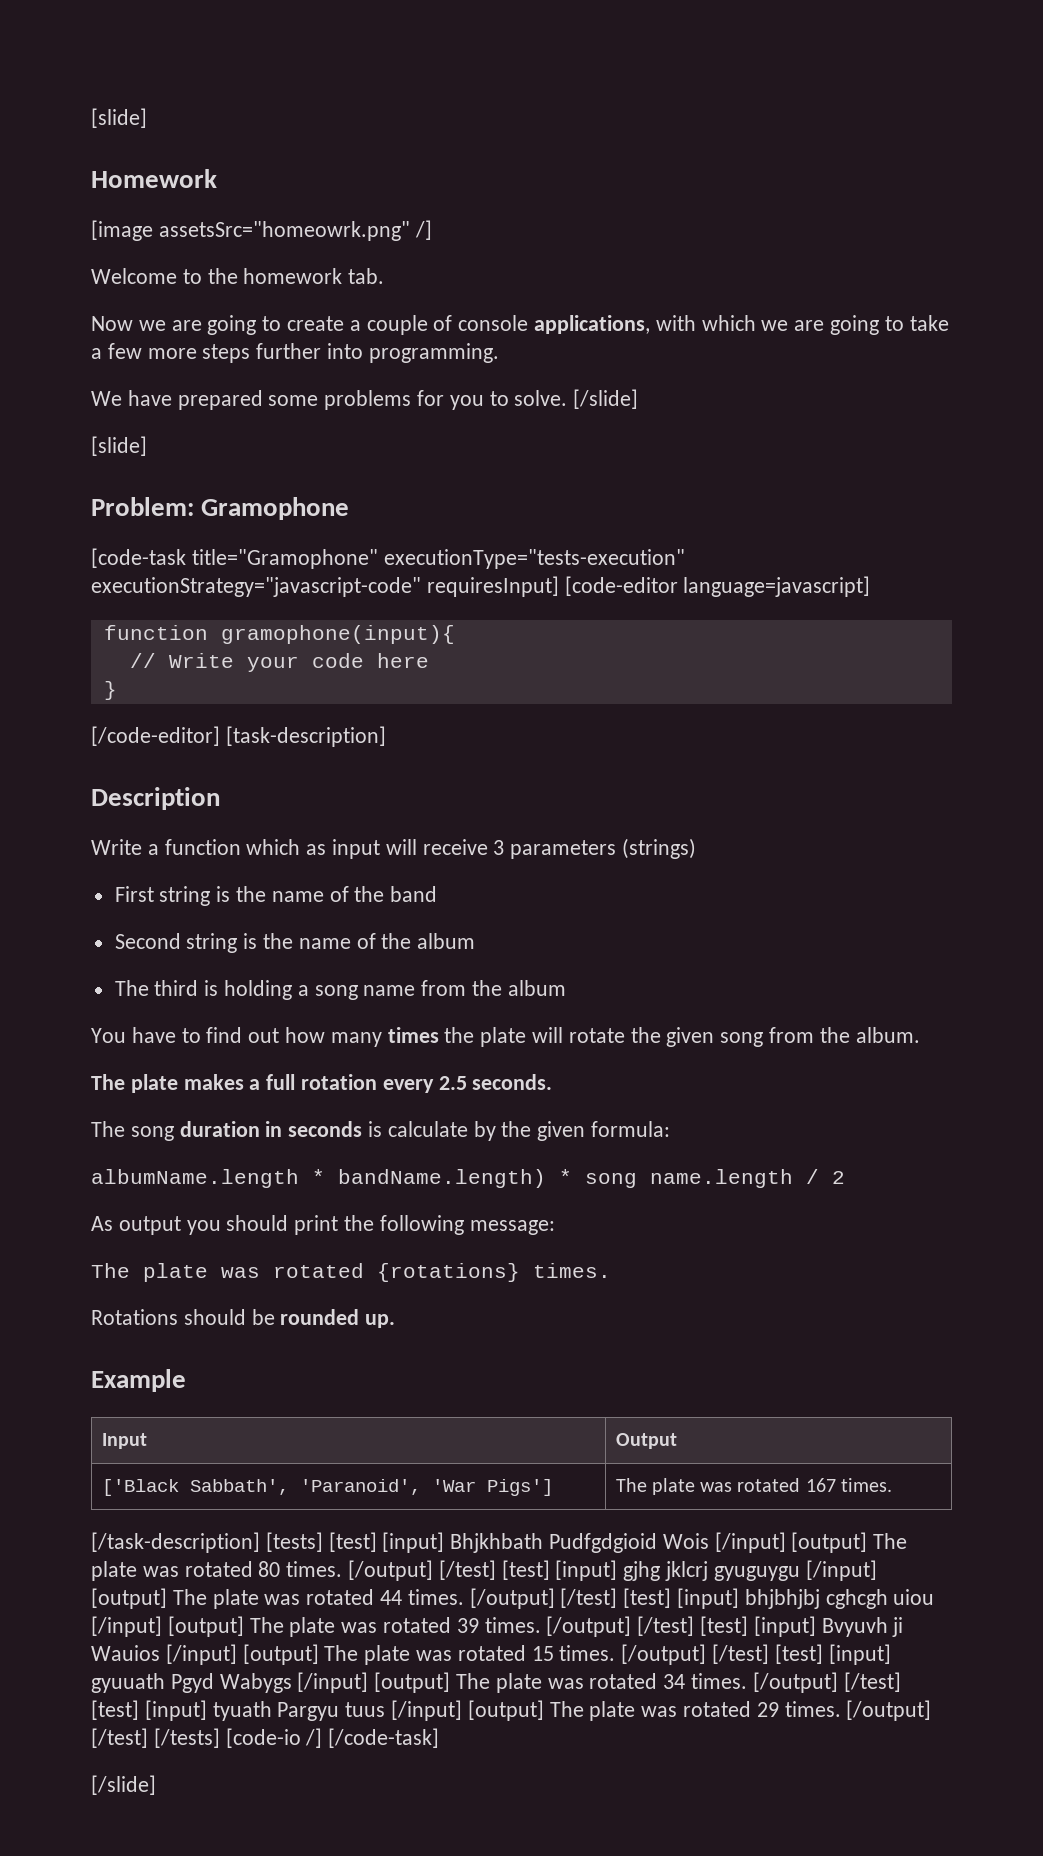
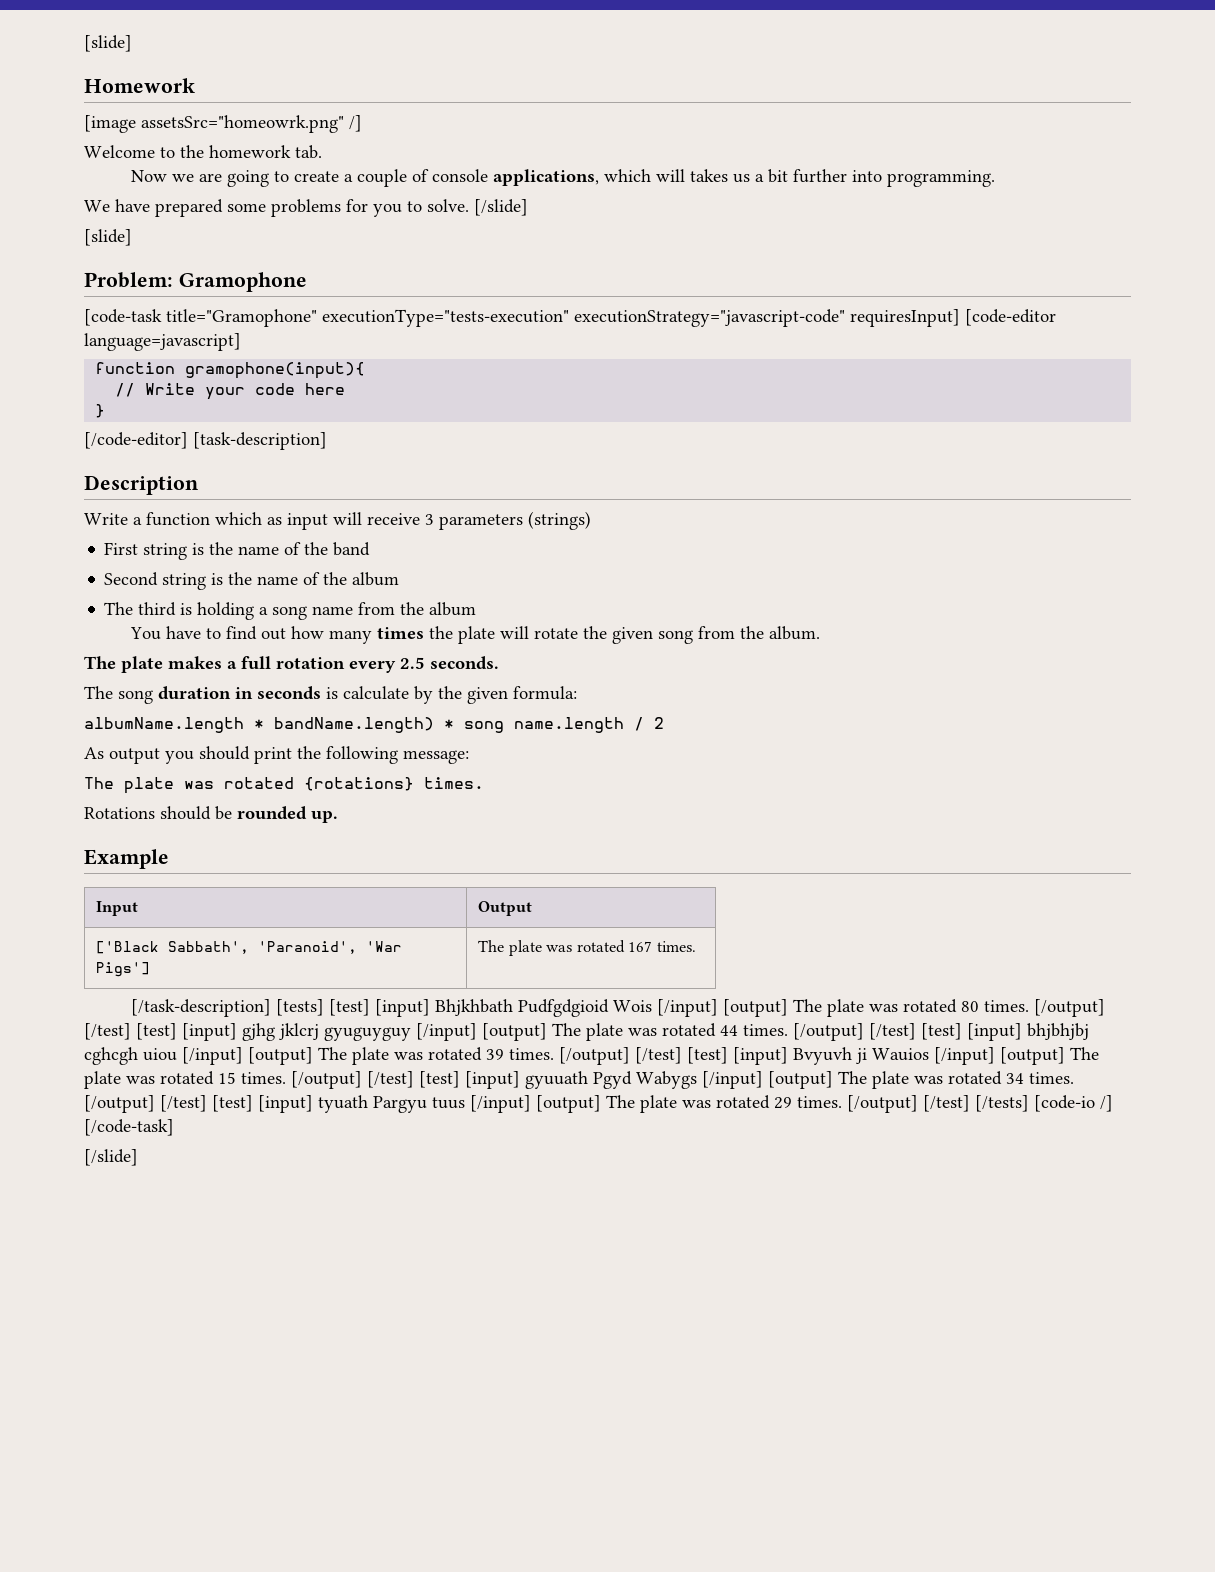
[655,315,949,335] [91,343,251,363] with which we are going to take a few more steps -> [604,169,789,183] which will takes us a bit
[713,1566,800,1581] gyuguygu -> [324,1027,411,1041] gyuguyguy

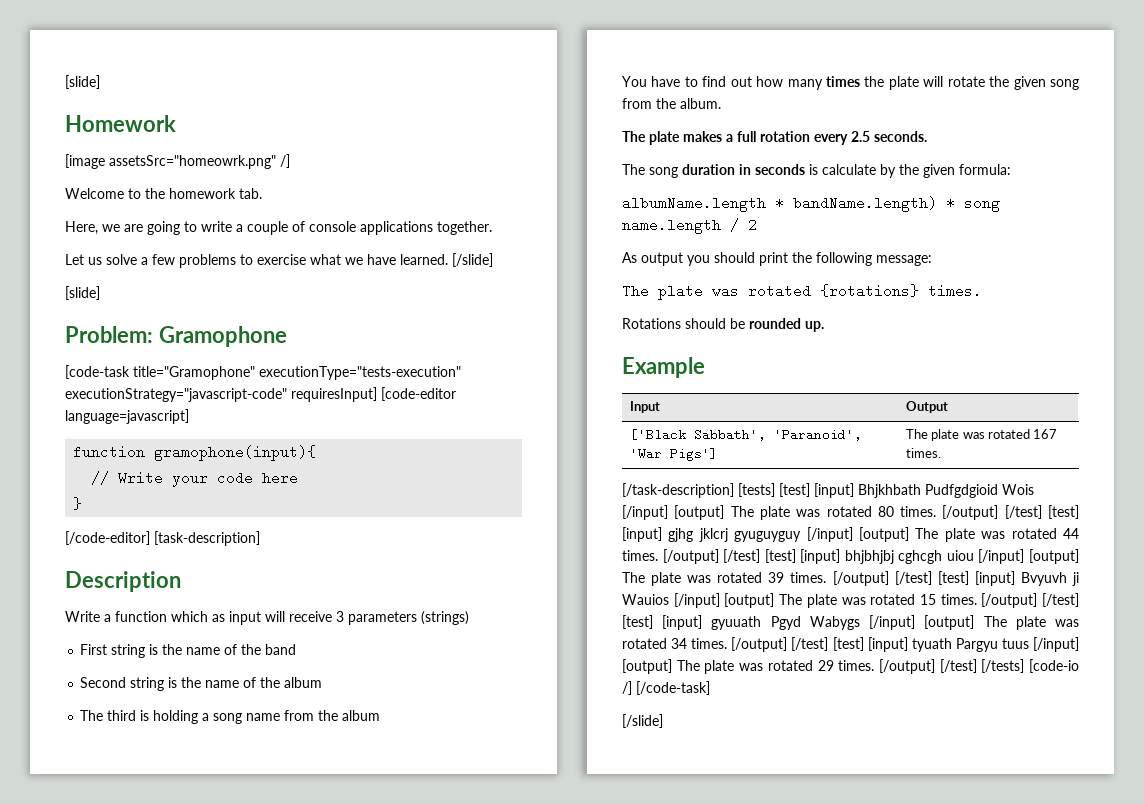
[131,170,168,182] Now -> [65,221,98,235] Here,
[294,171,340,182] create -> [201,221,232,232] write
[493,169,996,187] [84,199,469,217] applications, which will takes us a bit further into programming. // We have prepared some problems for you to solve. -> [360,221,492,235] [65,254,448,268] applications together. // Let us solve a few problems to exercise what we have learned.

